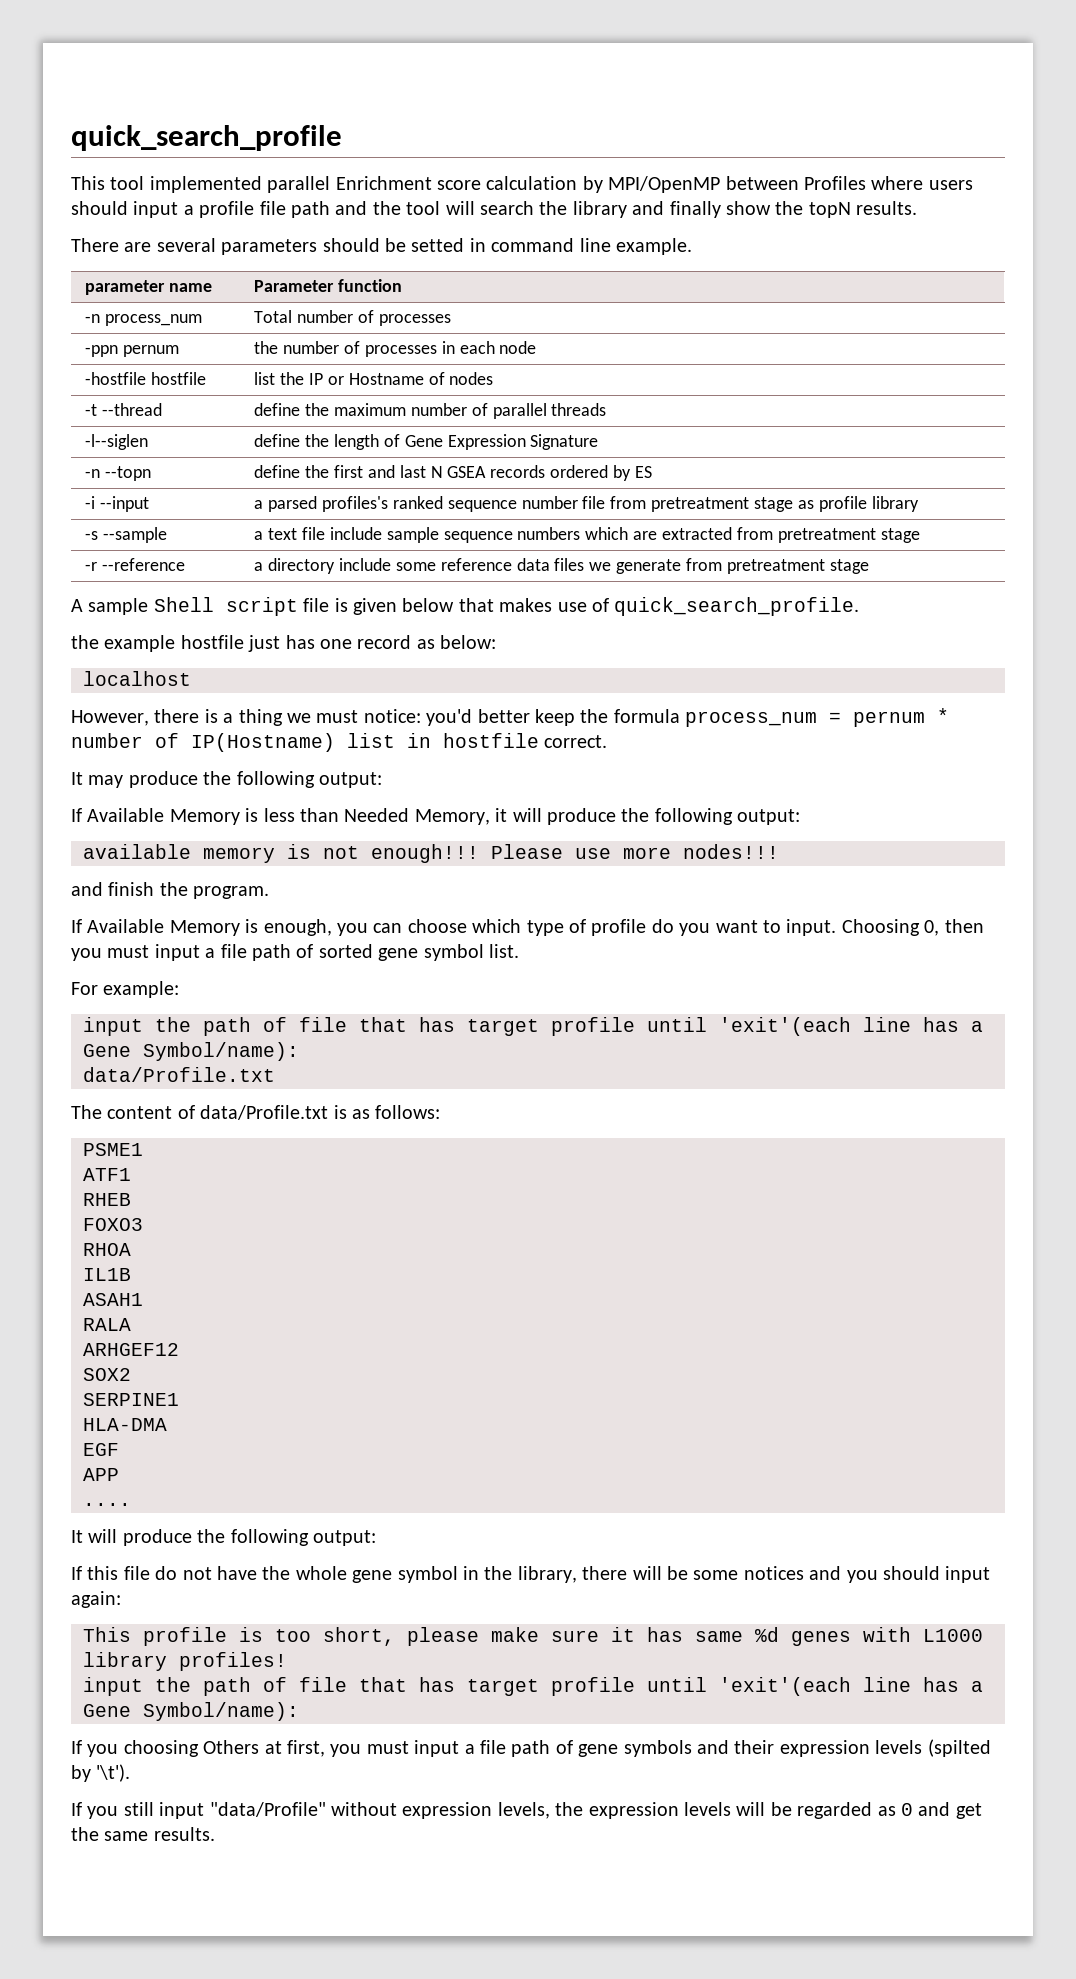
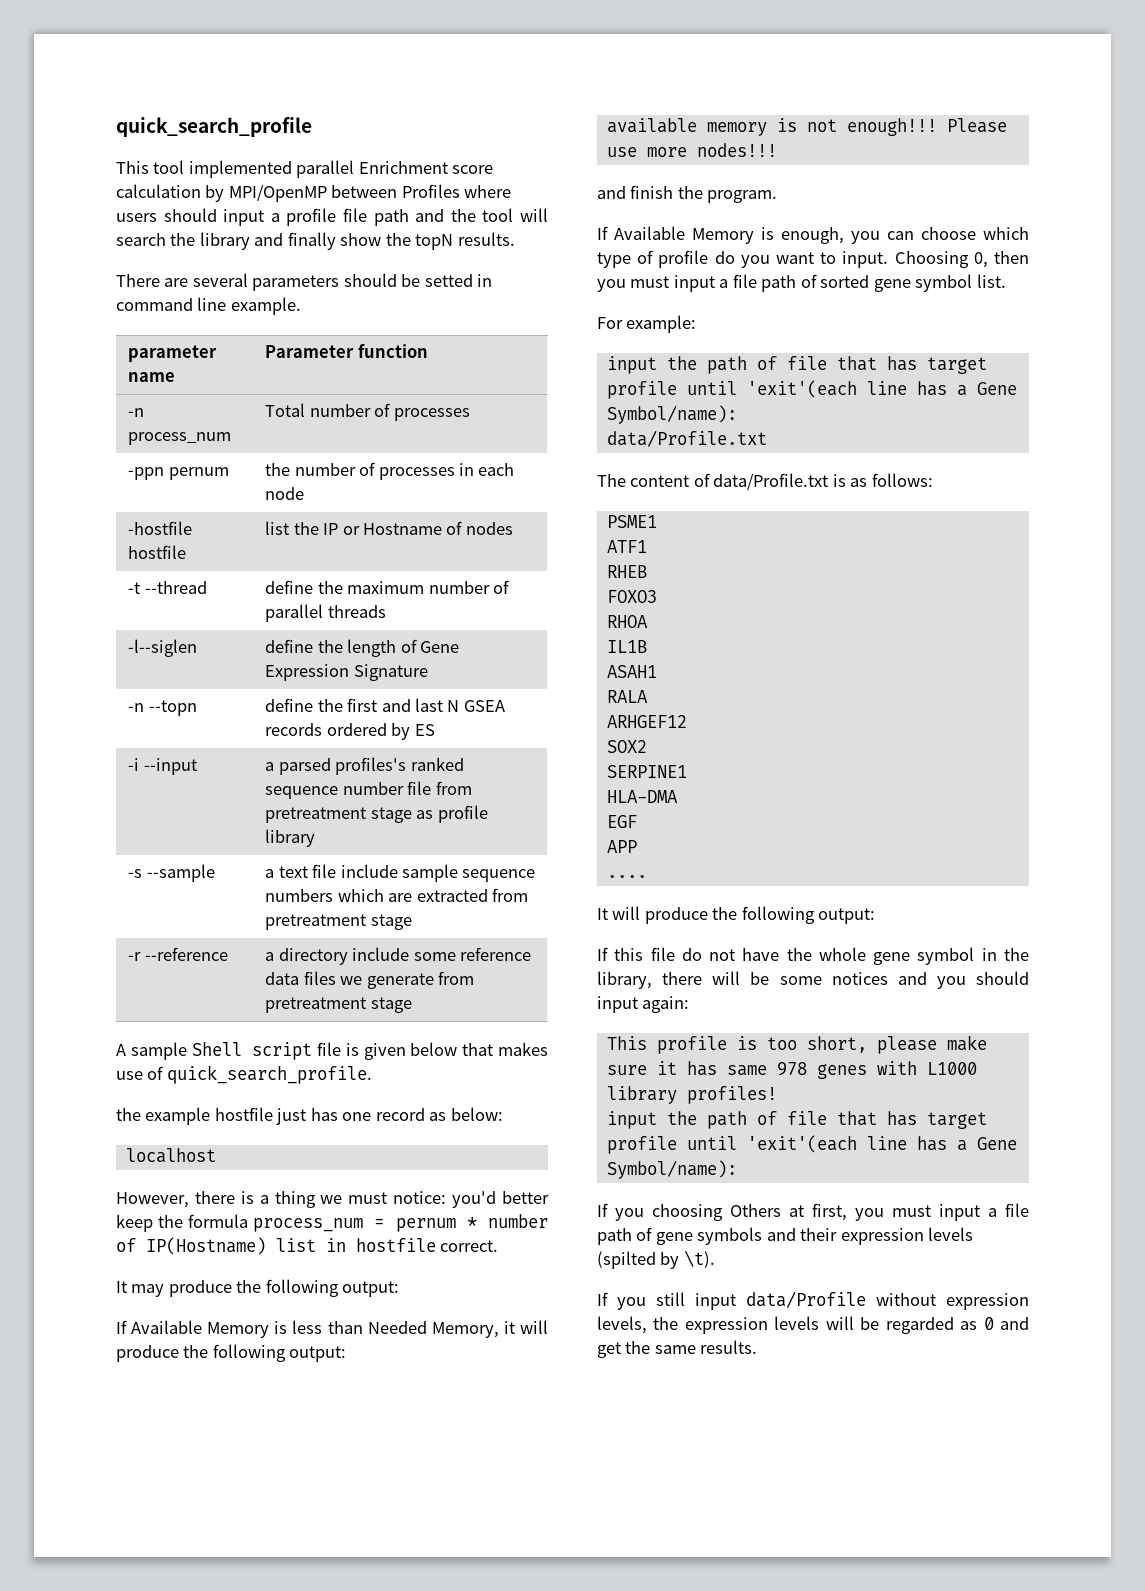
[755,1627,779,1642] %d -> [776,1062,807,1076] 978
[96,1764,131,1782] '\t'). -> [683,1250,715,1268] \t).
[209,1802,326,1817] "data/Profile" -> [746,1291,866,1308] data/Profile

